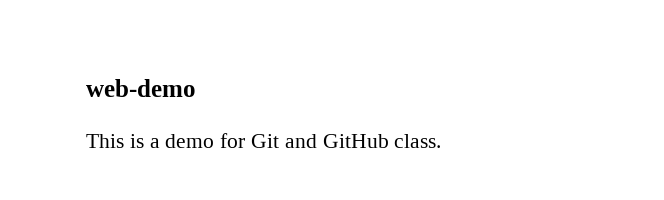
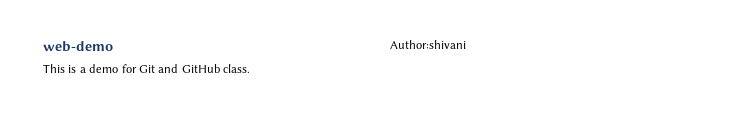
(442, 141) none -> [390,40,466,49] // Author:shivani

